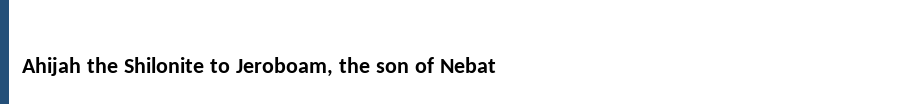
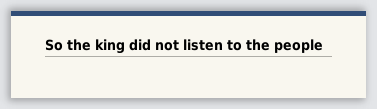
[22,57,496,77] Ahijah the Shilonite to Jeroboam, the son of Nebat -> [45,39,323,54] So the king did not listen to the people

